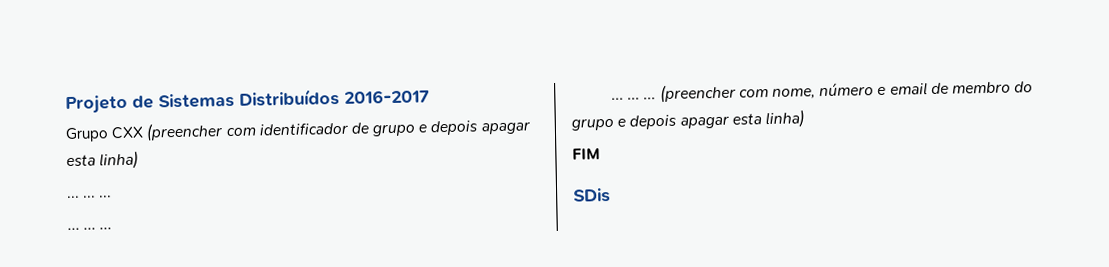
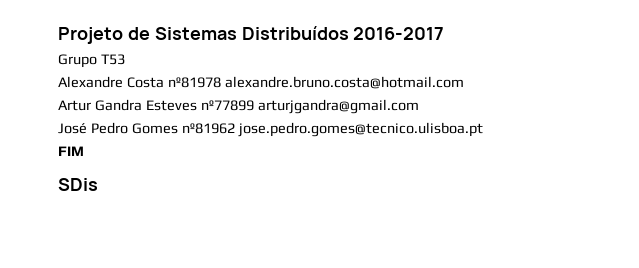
[111,120,530,142] [66,150,140,170] [67,195,113,199] [67,227,113,231] [611,81,1034,104] [571,109,805,131] CXX (preencher com identificador de grupo e depois apagar esta linha) // ... ... ... // ... ... ... // ... ... ... (preencher com nome, número e email de membro do grupo e depois apagar esta linha) -> [100,54,125,65] [58,76,464,89] [58,99,419,114] [58,122,483,137] T53 // Alexandre Costa nº81978 alexandre.bruno.costa@hotmail.com // Artur Gandra Esteves nº77899 arturjgandra@gmail.com // José Pedro Gomes nº81962 jose.pedro.gomes@tecnico.ulisboa.pt

